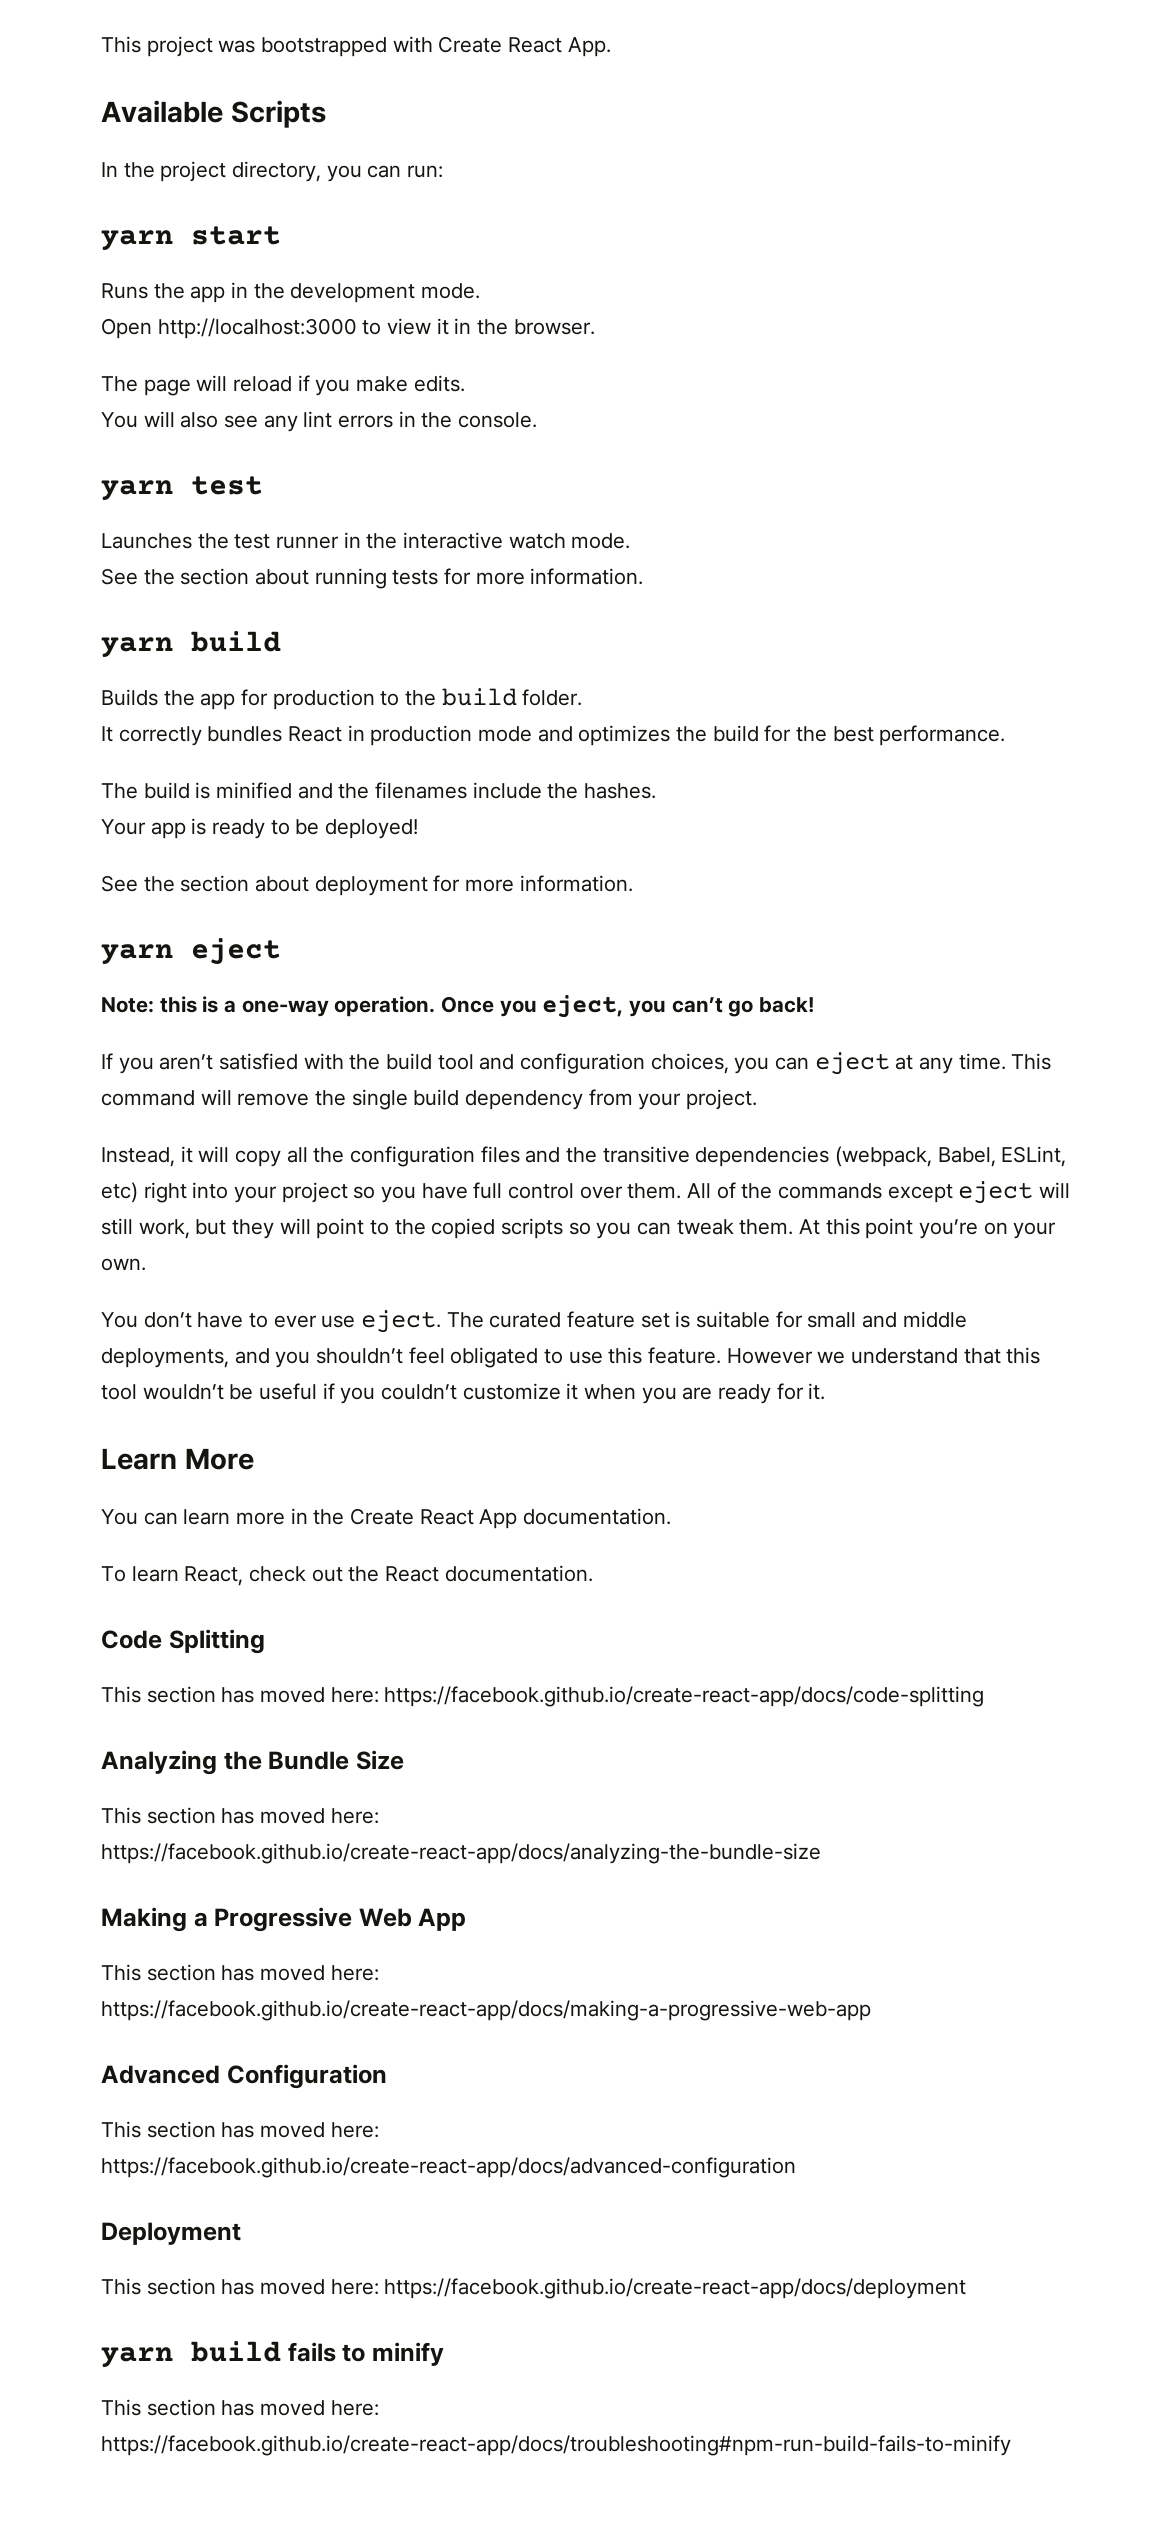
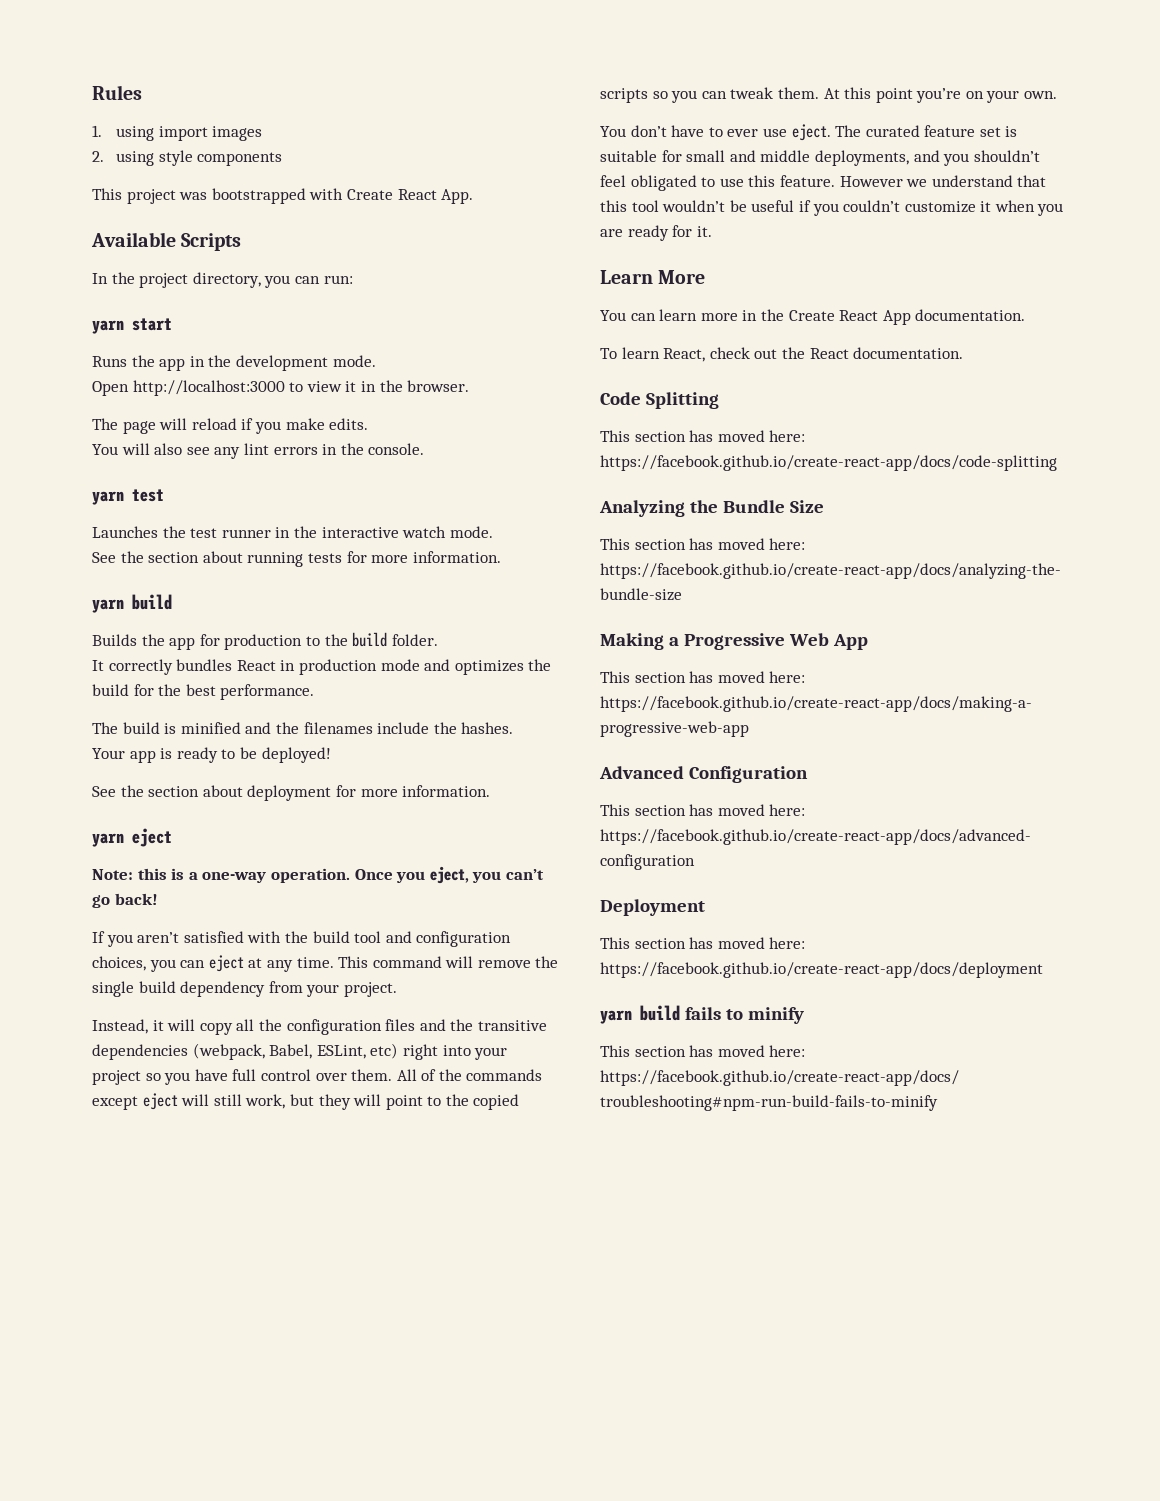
(101, 44) none -> [92,85,142,100] [92,125,263,141] [92,150,283,166] Rules // 1. using import images // 2. using style components //

